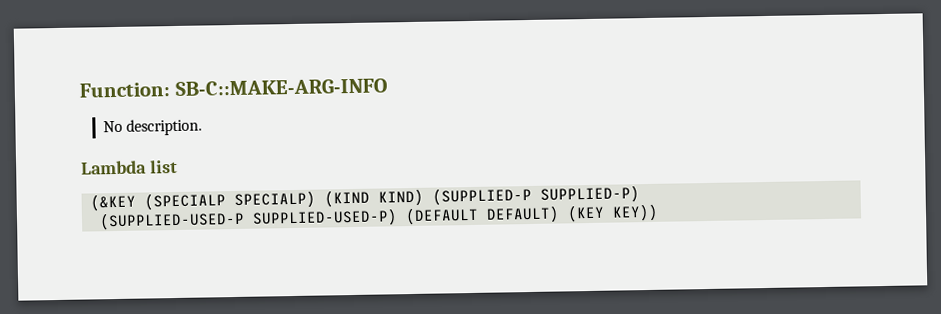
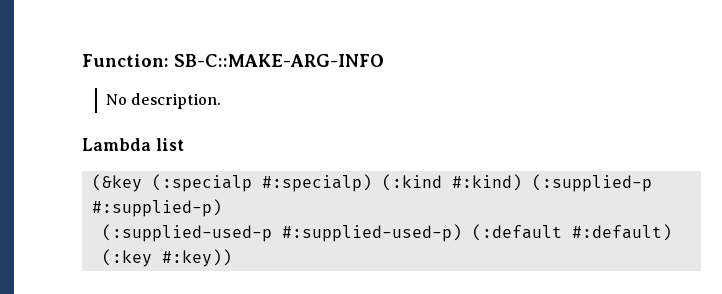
[90,185,641,212] [99,203,660,231] (&KEY (SPECIALP SPECIALP) (KIND KIND) (SUPPLIED-P SUPPLIED-P) // (SUPPLIED-USED-P SUPPLIED-USED-P) (DEFAULT DEFAULT) (KEY KEY)) -> [91,174,652,192] [91,199,222,217] [101,224,672,242] [101,249,232,267] (&key (:specialp #:specialp) (:kind #:kind) (:supplied-p #:supplied-p) // (:supplied-used-p #:supplied-used-p) (:default #:default) (:key #:key))

